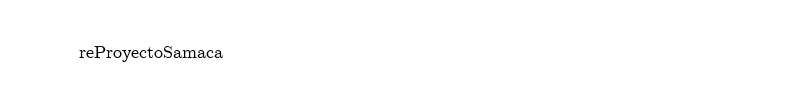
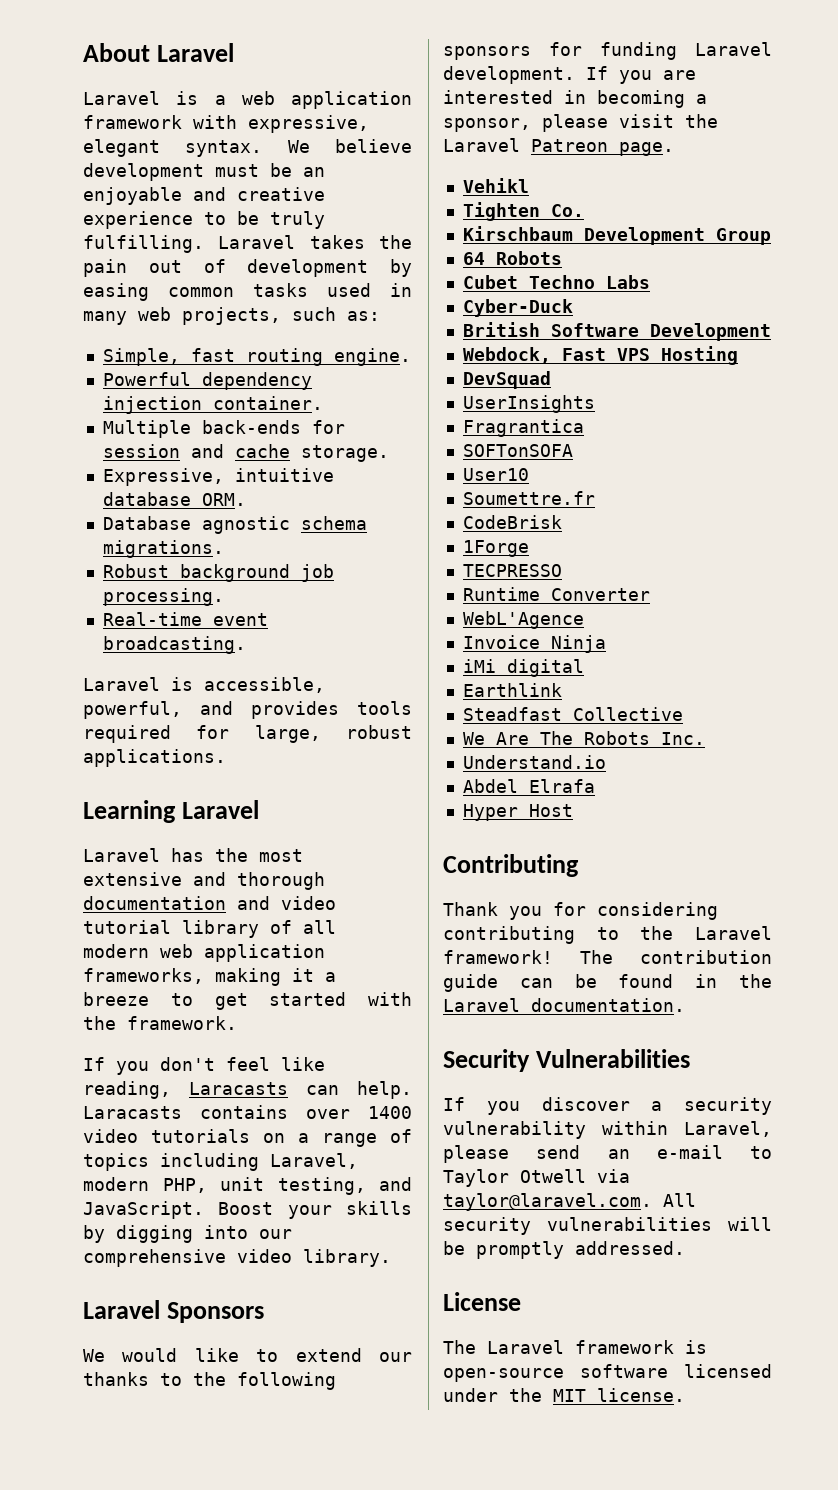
[79,46,223,62] reProyectoSamaca -> [83,43,234,62] [83,91,412,109] [83,115,369,133] [83,139,412,157] [83,163,325,181] [83,187,325,205] [83,211,325,229] [83,235,412,253] [83,259,412,277] [83,283,412,301] [83,307,380,325] [102,348,411,366] [102,372,312,390] [102,396,323,414] [102,420,345,438] [102,444,389,462] [102,468,334,486] [102,492,246,506] [102,516,367,534] [102,540,224,558] [102,564,334,582] [102,588,224,606] [102,612,268,626] [102,636,246,654] [83,677,325,693] [83,701,412,719] [83,725,412,743] [83,749,226,767] [83,800,259,823] [83,848,303,862] [83,872,325,890] [83,896,336,910] [83,920,336,938] [83,944,325,962] [83,968,336,986] [83,992,412,1010] [83,1016,237,1030] [83,1057,325,1075] [83,1081,412,1099] [83,1105,412,1119] [83,1129,412,1147] [83,1153,358,1171] [83,1177,412,1195] [83,1201,412,1219] [83,1225,292,1243] [83,1249,391,1267] [83,1300,264,1323] [83,1348,412,1362] [83,1372,336,1390] [443,42,772,60] [443,66,696,84] [443,90,707,108] [443,114,718,132] [443,138,674,156] [462,178,529,193] [462,202,584,221] [462,226,771,245] [462,251,562,265] [462,275,650,289] [462,299,573,317] [462,322,771,341] [462,346,738,365] [462,371,551,389] [462,395,595,413] [462,419,584,437] [462,444,573,457] [462,468,529,481] [462,491,595,505] [462,515,562,529] [462,540,529,557] [462,564,562,577] [462,587,650,601] [462,611,584,629] [462,635,606,653] [462,659,584,677] [462,683,562,697] [462,707,683,721] [462,731,705,745] [462,755,606,769] [462,779,595,793] [462,804,573,821] [443,854,579,877] [443,902,718,920] [443,926,772,944] [443,950,772,964] [443,974,772,992] [443,998,685,1012] [443,1049,690,1072] [443,1097,772,1115] [443,1121,772,1139] [443,1145,772,1163] [443,1169,630,1187] [443,1193,696,1211] [443,1217,772,1235] [443,1241,685,1259] [443,1292,521,1311] [443,1340,707,1354] [443,1364,772,1382] [443,1388,685,1402] About Laravel // Laravel is a web application framework with expressive, elegant syntax. We believe development must be an enjoyable and creative experience to be truly fulfilling. Laravel takes the pain out of development by easing common tasks used in many web projects, such as: // Simple, fast routing engine. // Powerful dependency injection container. // Multiple back-ends for session and cache storage. // Expressive, intuitive database ORM. // Database agnostic schema migrations. // Robust background job processing. // Real-time event broadcasting. // Laravel is accessible, powerful, and provides tools required for large, robust applications. // Learning Laravel // Laravel has the most extensive and thorough documentation and video tutorial library of all modern web application frameworks, making it a breeze to get started with the framework. // If you don't feel like reading, Laracasts can help. Laracasts contains over 1400 video tutorials on a range of topics including Laravel, modern PHP, unit testing, and JavaScript. Boost your skills by digging into our comprehensive video library. // Laravel Sponsors // We would like to extend our thanks to the following sponsors for funding Laravel development. If you are interested in becoming a sponsor, please visit the Laravel Patreon page. // Vehikl // Tighten Co. // Kirschbaum Development Group // 64 Robots // Cubet Techno Labs // Cyber-Duck // British Software Development // Webdock, Fast VPS Hosting // DevSquad // UserInsights // Fragrantica // SOFTonSOFA // User10 // Soumettre.fr // CodeBrisk // 1Forge // TECPRESSO // Runtime Converter // WebL'Agence // Invoice Ninja // iMi digital // Earthlink // Steadfast Collective // We Are The Robots Inc. // Understand.io // Abdel Elrafa // Hyper Host // Contributing // Thank you for considering contributing to the Laravel framework! The contribution guide can be found in the Laravel documentation. // Security Vulnerabilities // If you discover a security vulnerability within Laravel, please send an e-mail to Taylor Otwell via taylor@laravel.com. All security vulnerabilities will be promptly addressed. // License // The Laravel framework is open-source software licensed under the MIT license.

